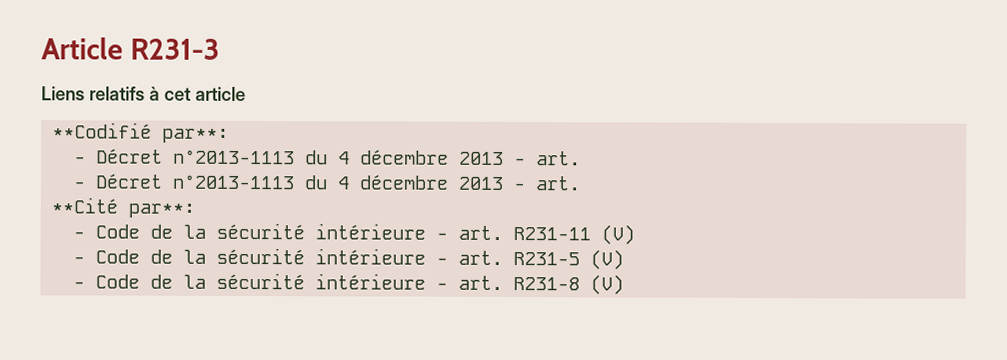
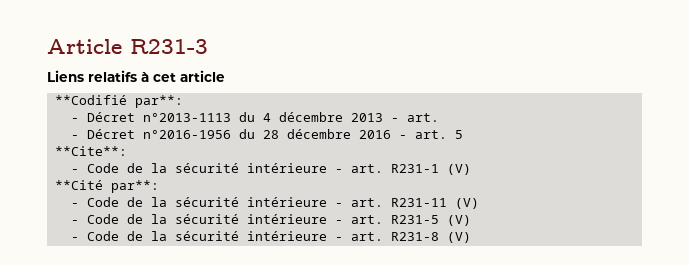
[171,174,581,191] n°2013-1113 du 4 décembre 2013 - art. -> [143,129,464,139] [55,146,128,156] [71,163,472,175] n°2016-1956 du 28 décembre 2016 - art. 5 // **Cite**: // - Code de la sécurité intérieure - art. R231-1 (V)

